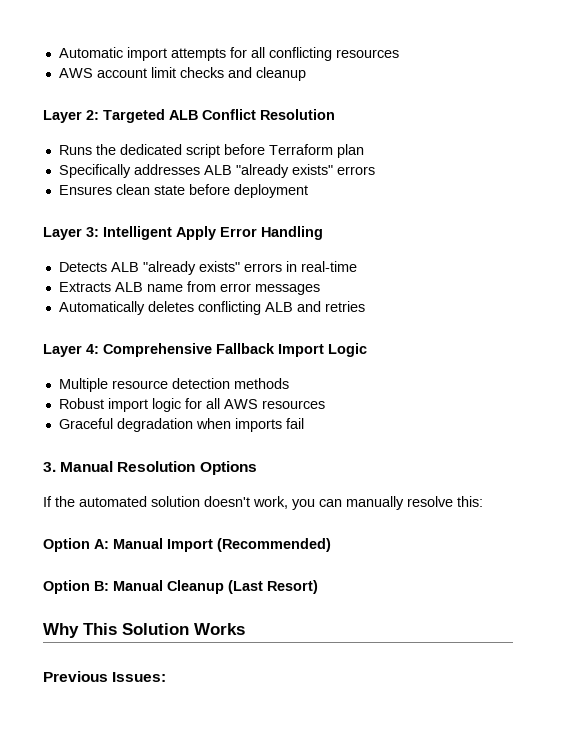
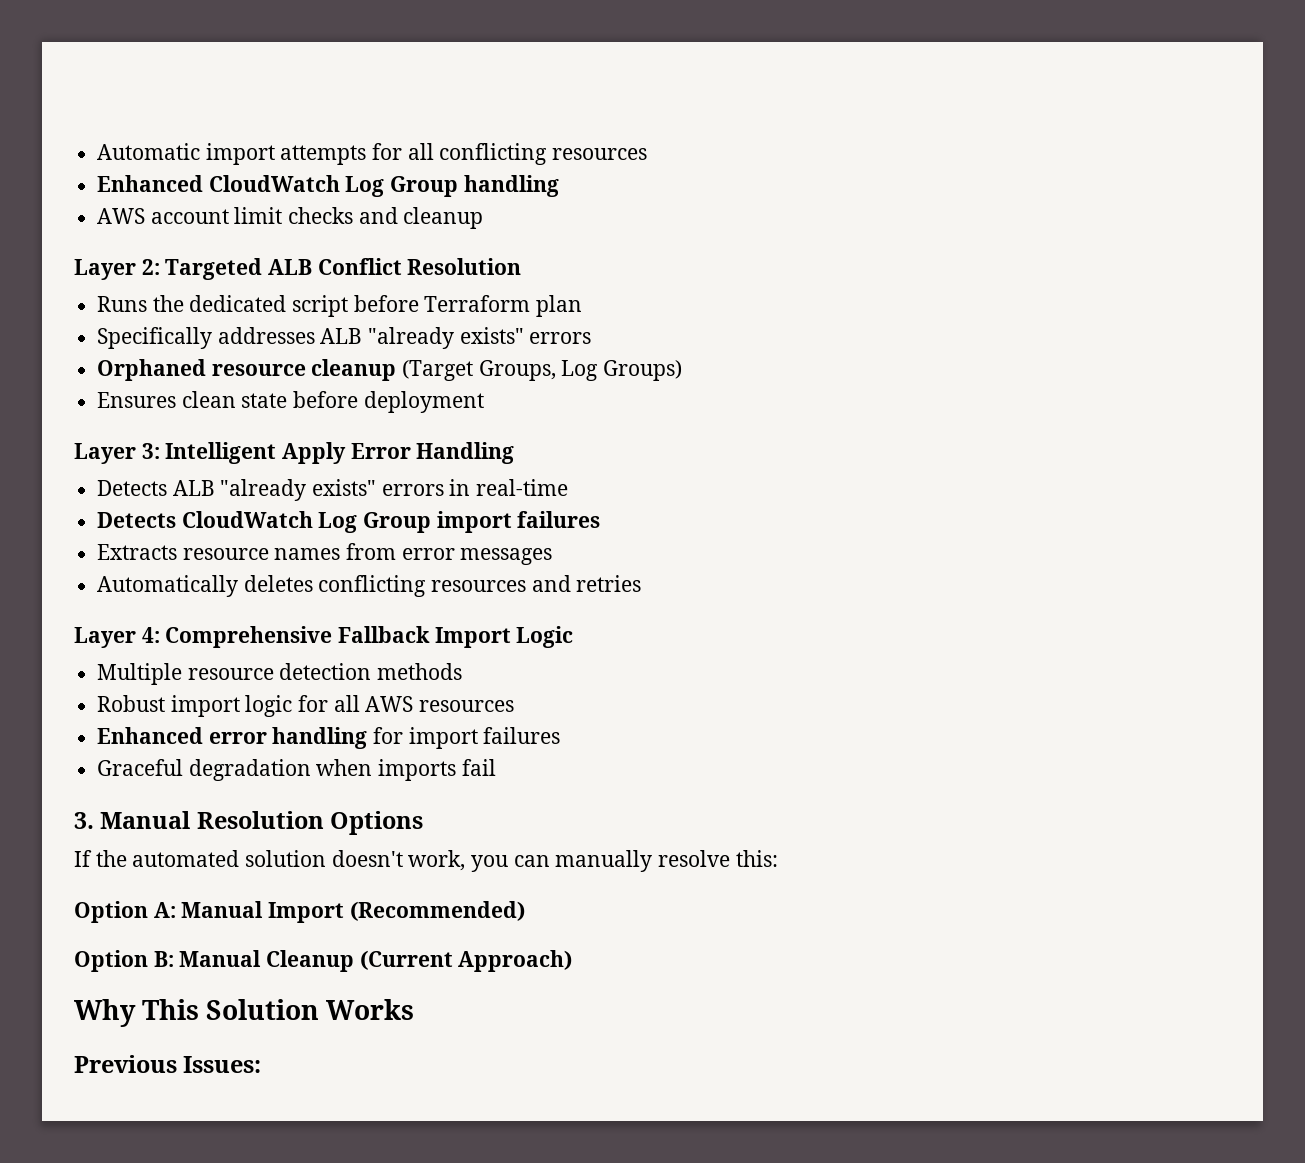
(399, 53) none -> [97,175,559,197] // Enhanced CloudWatch Log Group handling
(375, 170) none -> [97,359,683,381] // Orphaned resource cleanup (Target Groups, Log Groups)
(357, 266) none -> [97,511,601,533] // Detects CloudWatch Log Group import failures
[114,282,183,292] ALB name -> [182,548,341,560] resource names
[264,302,293,312] ALB -> [431,580,527,592] resources
(325, 404) none -> [97,727,561,749] // Enhanced error handling for import failures
[228,580,318,594] (Last Resort) -> [359,950,573,972] (Current Approach)

